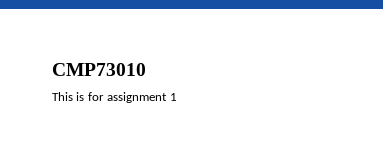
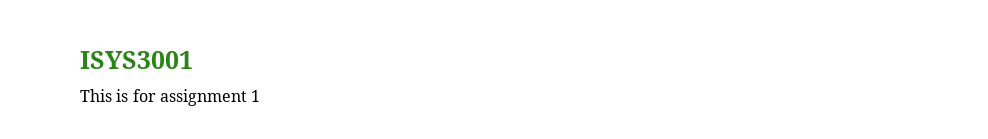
[52,63,146,76] CMP73010 -> [80,51,193,69] ISYS3001

